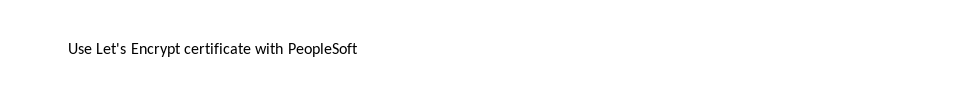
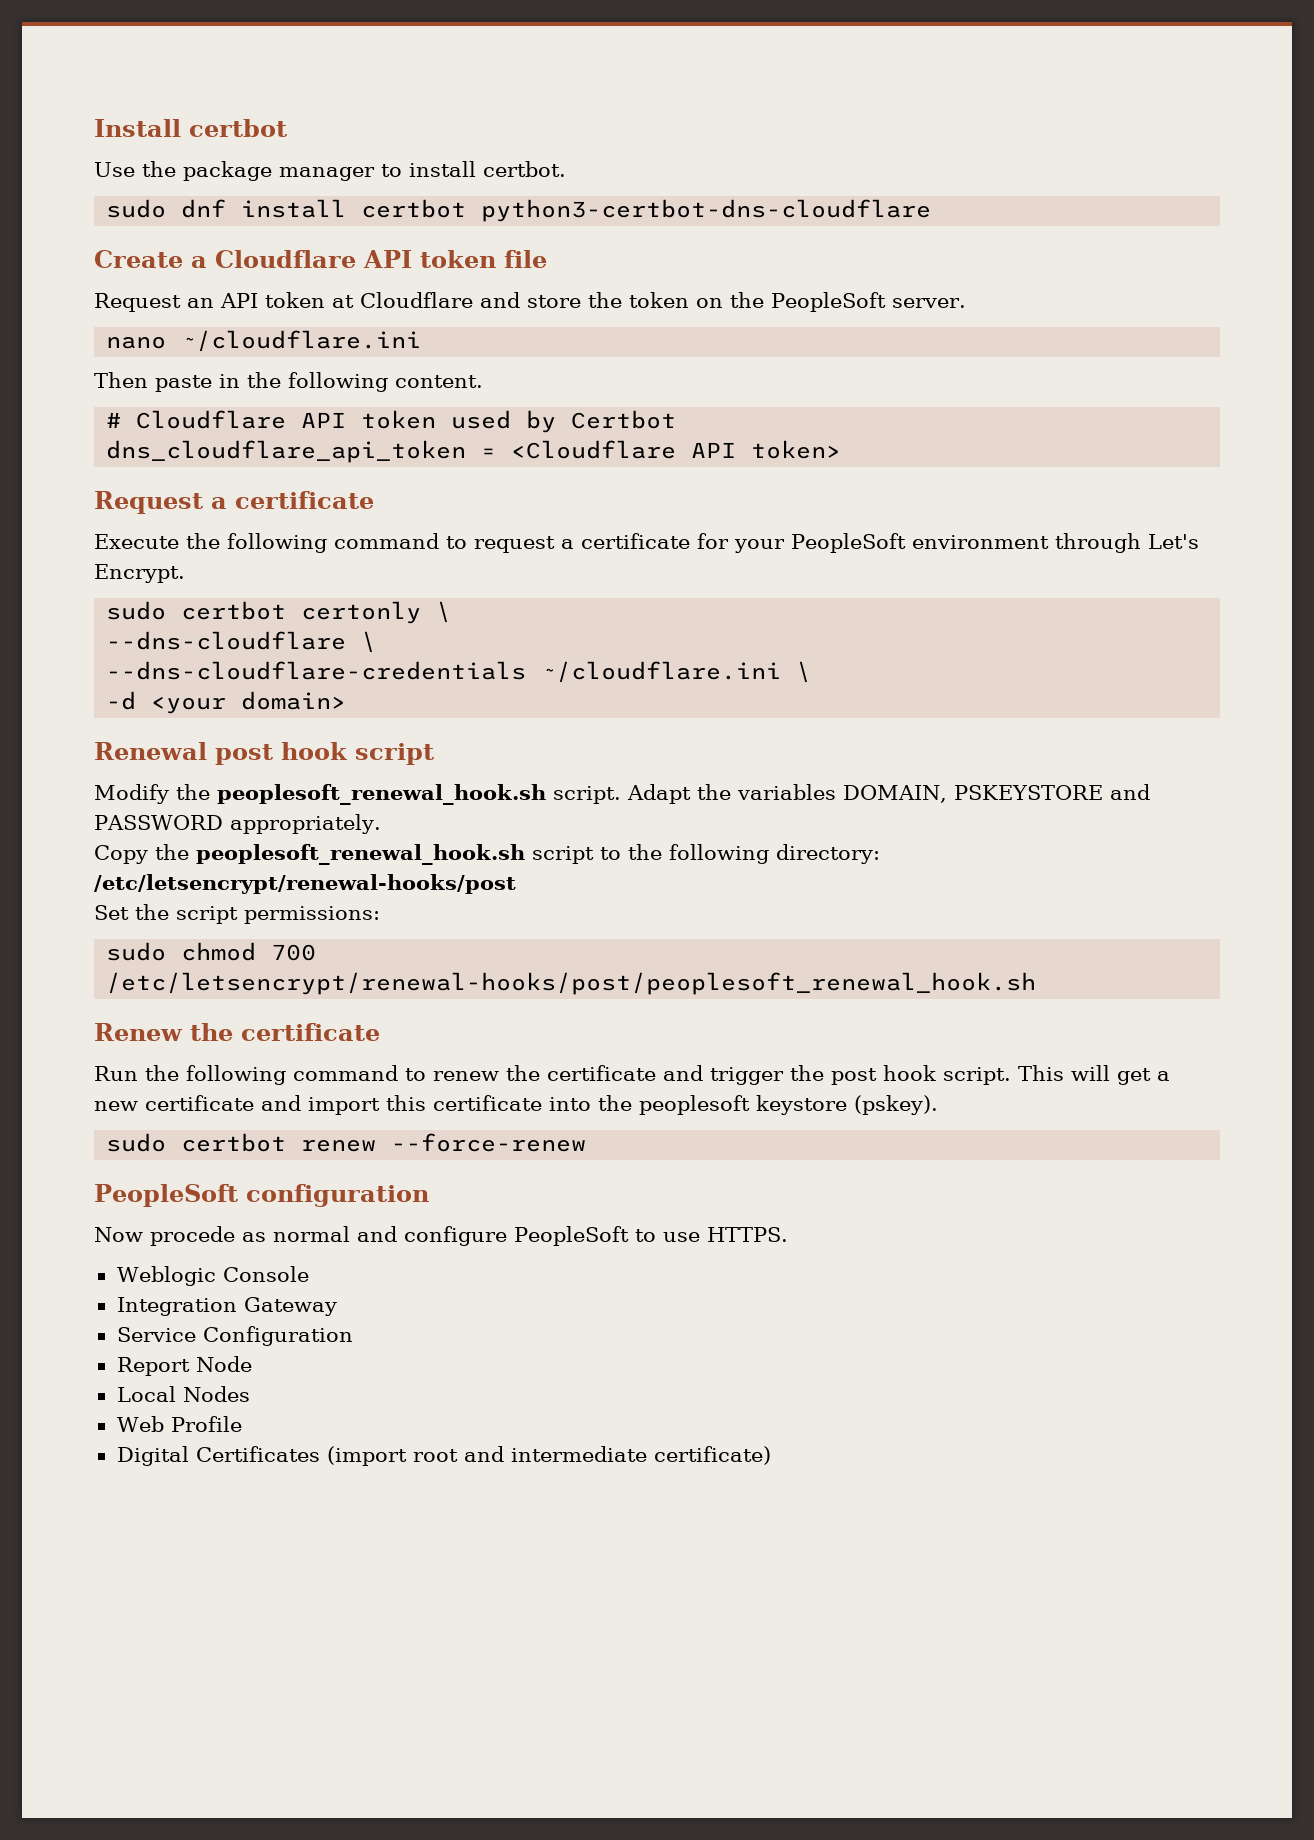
[68,43,358,57] Use Let's Encrypt certificate with PeopleSoft -> [94,119,287,137] [94,161,566,181] [106,199,932,222] [94,250,547,268] [94,292,966,312] [106,330,422,352] [94,372,483,392] [106,410,677,433] [106,440,842,463] [94,491,374,514] [94,533,1199,553] [94,564,185,583] [106,601,452,624] [106,631,377,653] [106,661,812,683] [106,691,347,714] [94,742,434,765] [94,784,1150,805] [94,814,381,834] [94,844,880,865] [94,874,516,894] [94,904,380,924] [106,942,317,961] [106,972,1037,995] [94,1023,380,1041] [94,1065,1170,1085] [94,1095,938,1115] [106,1133,587,1152] [94,1184,429,1207] [94,1226,788,1246] [116,1266,309,1286] [116,1297,337,1316] [116,1326,353,1346] [116,1356,252,1376] [116,1386,250,1402] [116,1416,242,1432] [116,1446,771,1466] Install certbot // Use the package manager to install certbot. // sudo dnf install certbot python3-certbot-dns-cloudflare // Create a Cloudflare API token file // Request an API token at Cloudflare and store the token on the PeopleSoft server. // nano ~/cloudflare.ini // Then paste in the following content. // # Cloudflare API token used by Certbot // dns_cloudflare_api_token = <Cloudflare API token> // Request a certificate // Execute the following command to request a certificate for your PeopleSoft environment through Let's Encrypt. // sudo certbot certonly \ // --dns-cloudflare \ // --dns-cloudflare-credentials ~/cloudflare.ini \ // -d <your domain> // Renewal post hook script // Modify the peoplesoft_renewal_hook.sh script. Adapt the variables DOMAIN, PSKEYSTORE and PASSWORD appropriately. // Copy the peoplesoft_renewal_hook.sh script to the following directory: /etc/letsencrypt/renewal-hooks/post // Set the script permissions: // sudo chmod 700 /etc/letsencrypt/renewal-hooks/post/peoplesoft_renewal_hook.sh // Renew the certificate // Run the following command to renew the certificate and trigger the post hook script. This will get a new certificate and import this certificate into the peoplesoft keystore (pskey). // sudo certbot renew --force-renew // PeopleSoft configuration // Now procede as normal and configure PeopleSoft to use HTTPS. // Weblogic Console // Integration Gateway // Service Configuration // Report Node // Local Nodes // Web Profile // Digital Certificates (import root and intermediate certificate)

